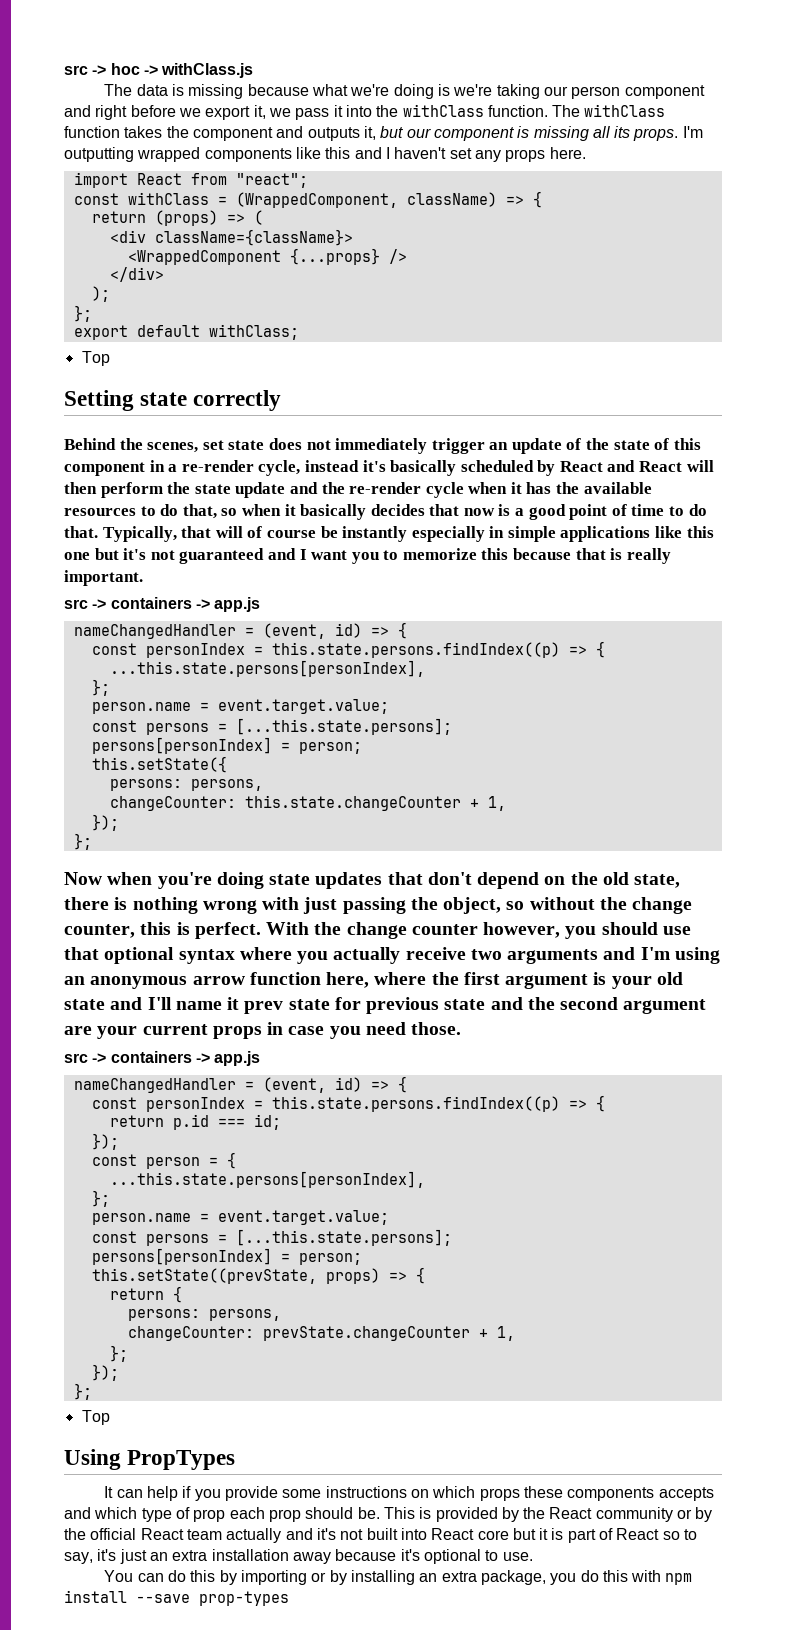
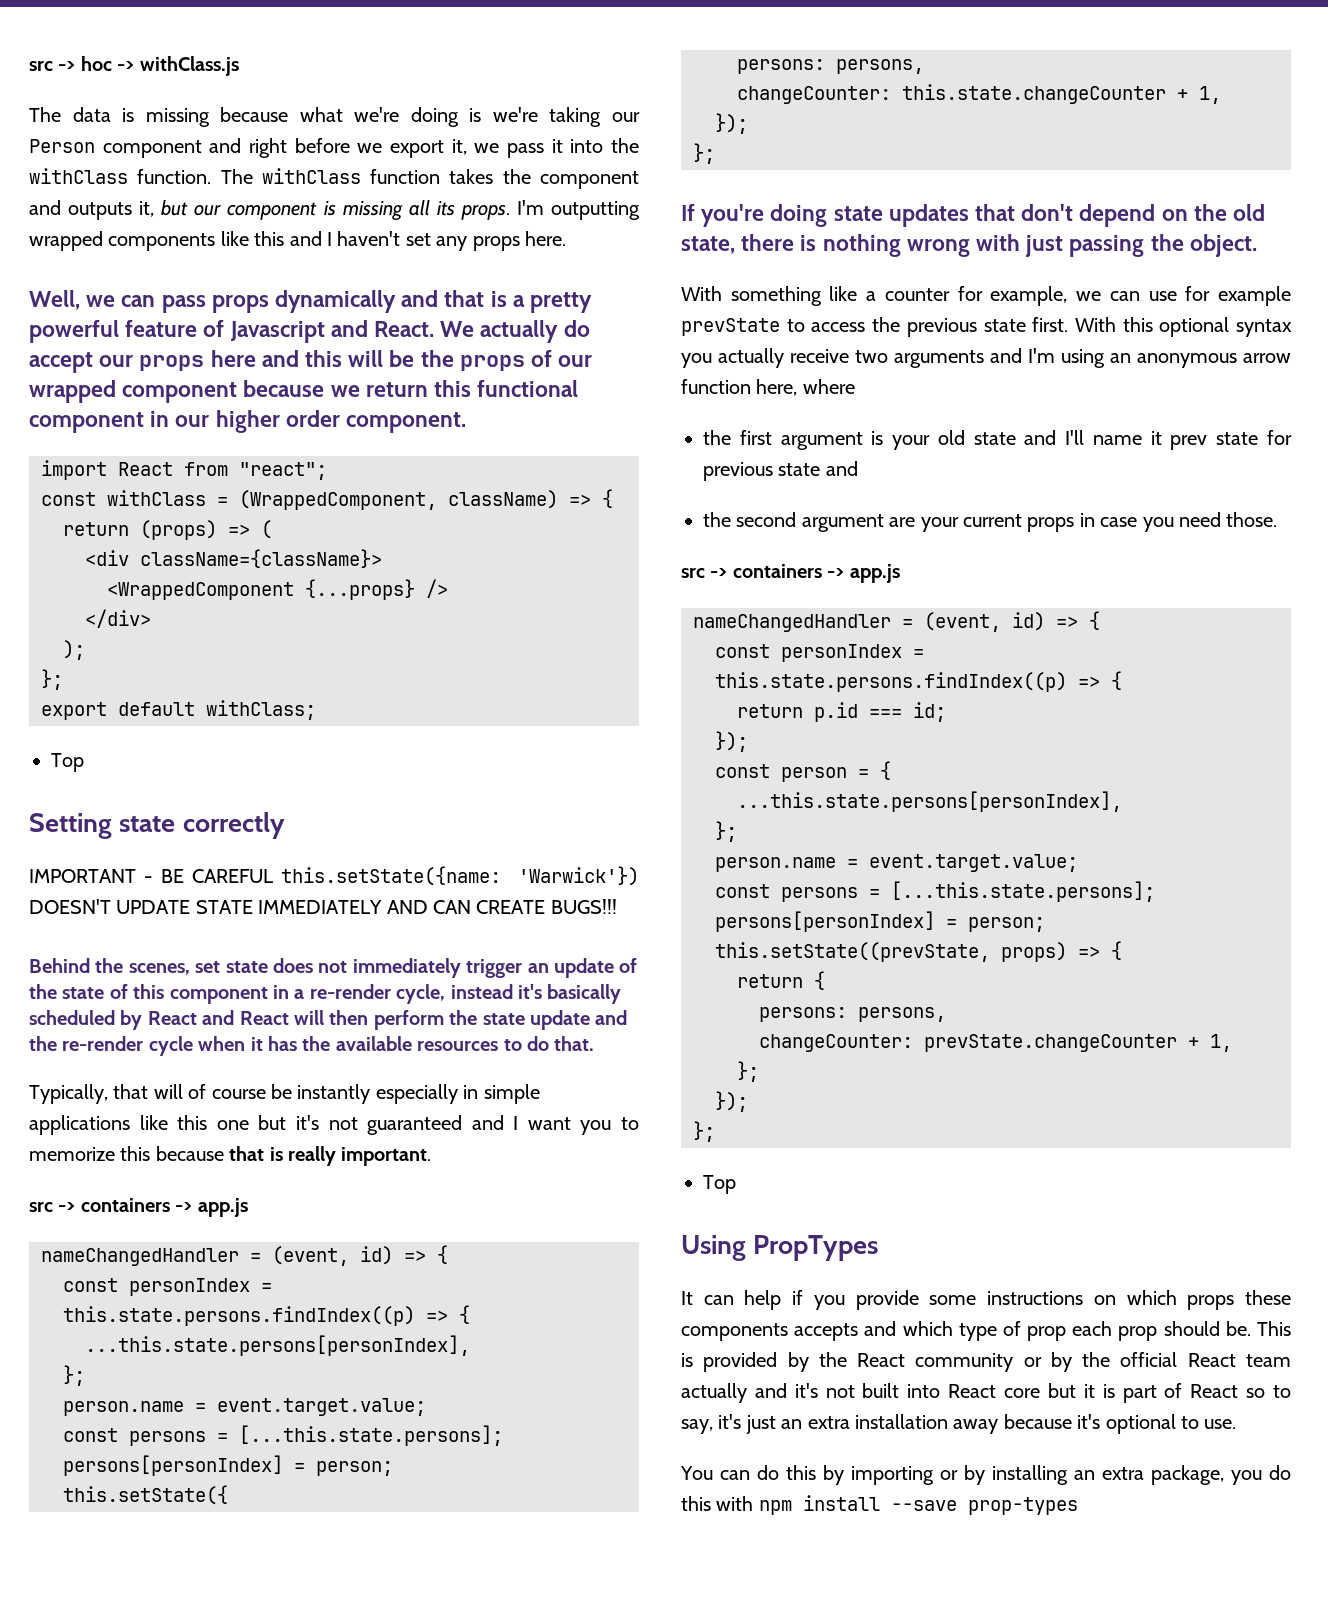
[571,86,621,99] person -> [29,139,95,153] Person
(586, 153) none -> [29,290,593,313] [29,320,590,343] [29,350,593,373] [29,380,579,403] [29,410,467,433] // Well, we can pass props dynamically and that is a pretty powerful feature of Javascript and React. We actually do accept our props here and this will be the props of our wrapped component because we return this functional component in our higher order component.
(282, 400) none -> [29,866,639,886] [29,899,617,914] // IMPORTANT - BE CAREFUL this.setState({name: 'Warwick'}) DOESN'T UPDATE STATE IMMEDIATELY AND CAN CREATE BUGS!!!
[182,504,707,520] that, so when it basically decides that now is a good point of time to do -> (549, 1043) none
(98, 532) none -> (595, 1043) //
[64,872,153,885] Now when -> [681,204,695,221] If
[443,897,693,914] [64,922,691,939] [64,947,99,960] object, so without the change counter, this is perfect. With the change counter however, you should use that -> [1189,234,1257,257] [681,286,1291,306] [681,317,1153,337] object. // With something like a counter for example, we can use for example prevState to access the previous state first. With this
[239,947,292,960] where -> (1292, 328) none
(427, 978) none -> (855, 386) //
(523, 1003) none -> (858, 468) //

